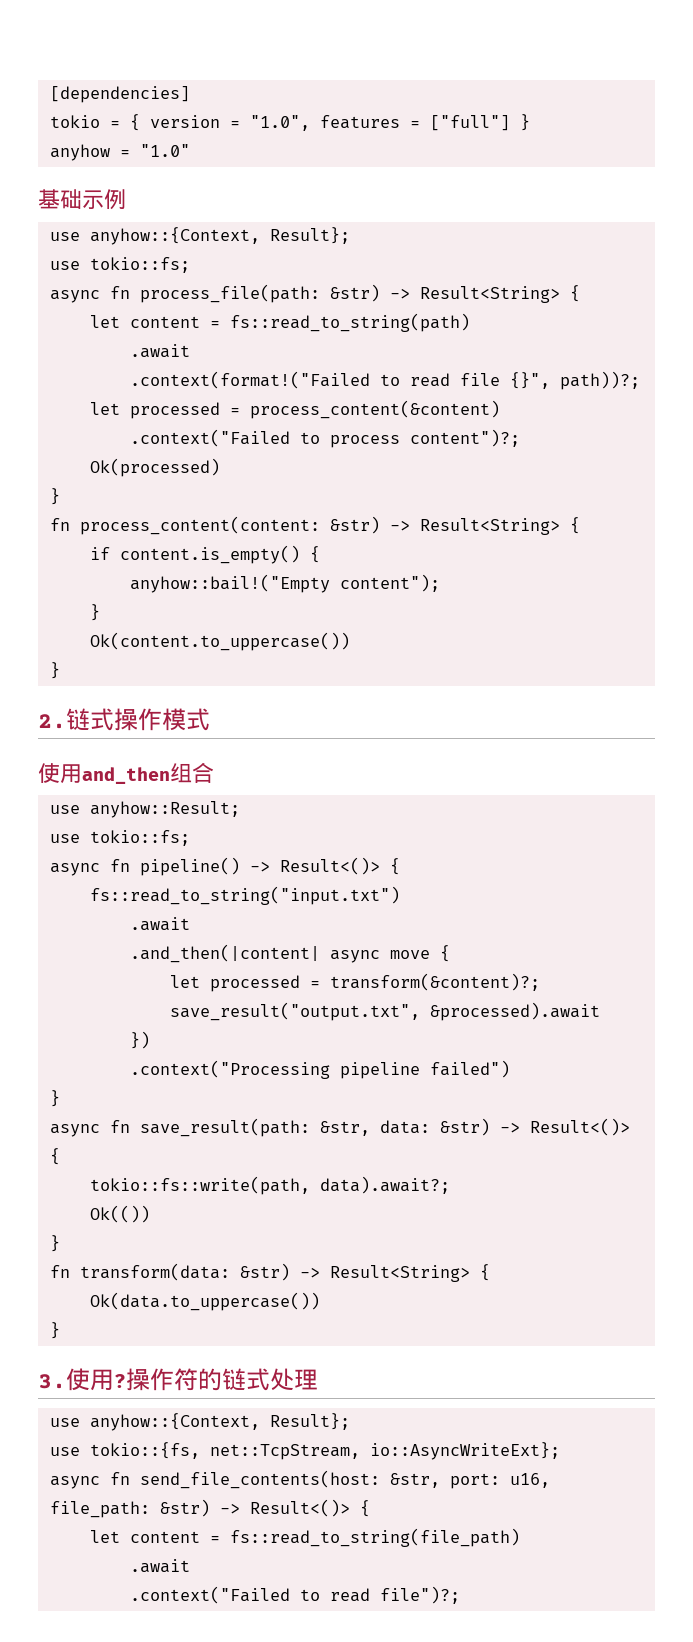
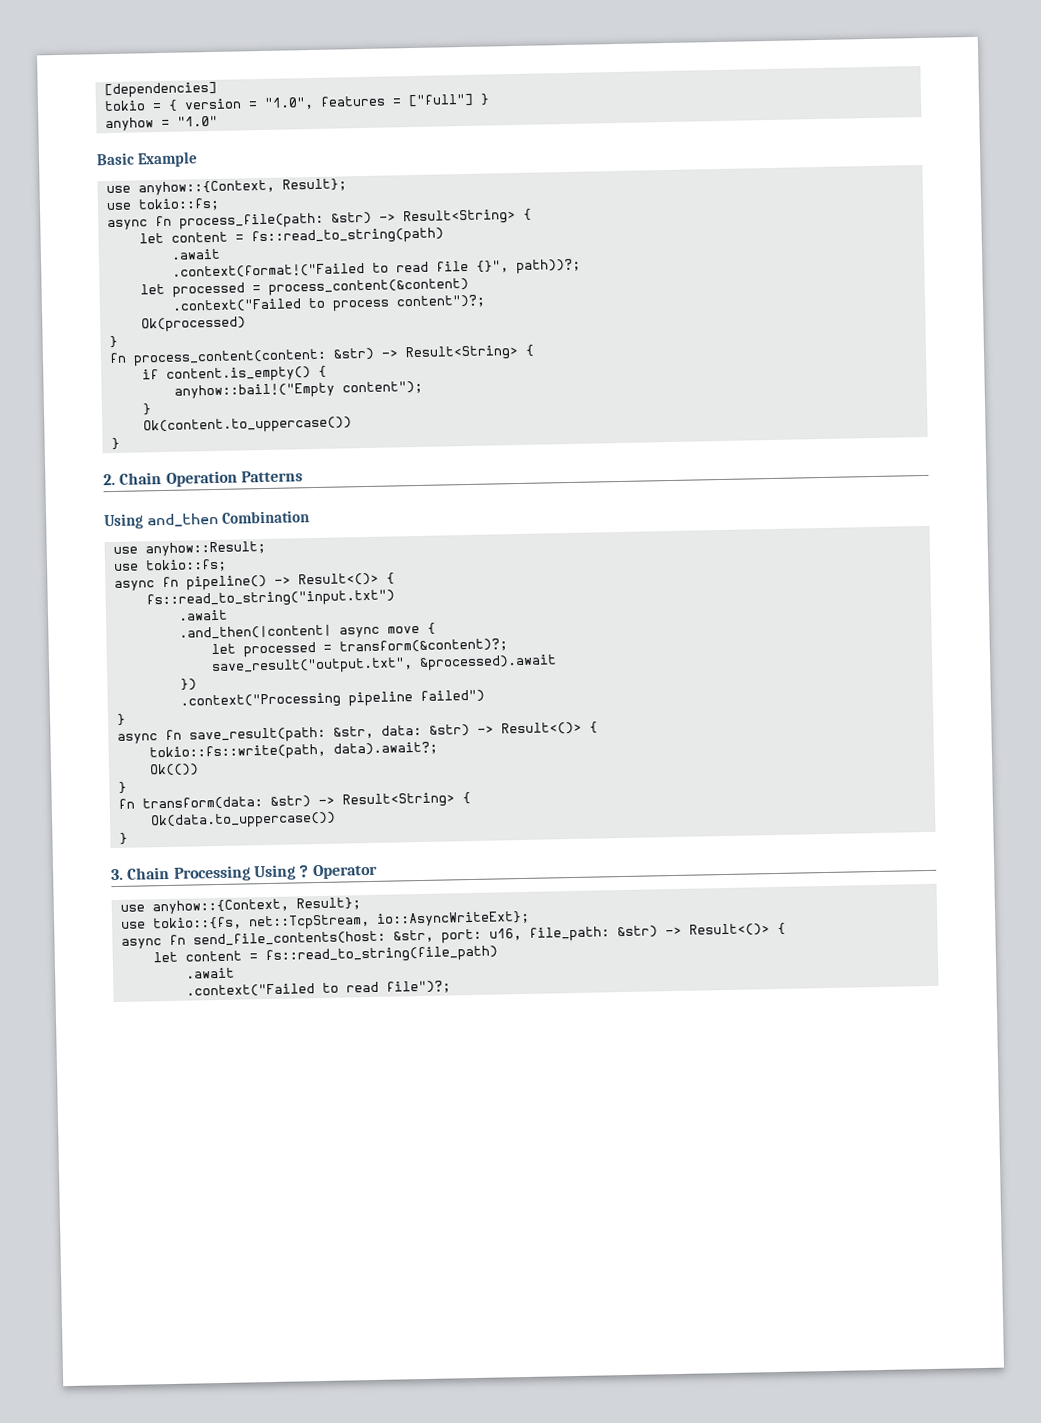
[38,189,126,210] 基础示例 -> [96,151,199,168] Basic Example
[66,708,210,731] [38,762,214,784] 链式操作模式 // 使用and_then组合 -> [119,470,303,487] [104,510,311,530] Chain Operation Patterns // Using and_then Combination
[66,1368,318,1391] 使用?操作符的链式处理 -> [127,863,378,882] Chain Processing Using ? Operator

